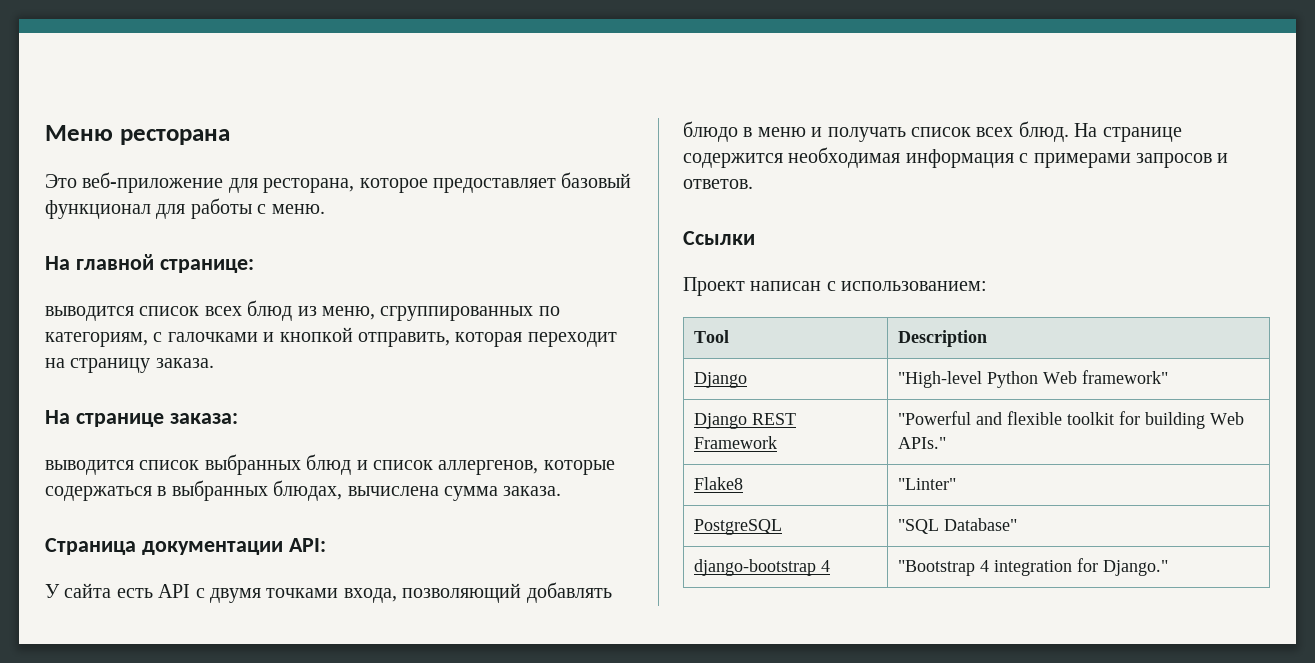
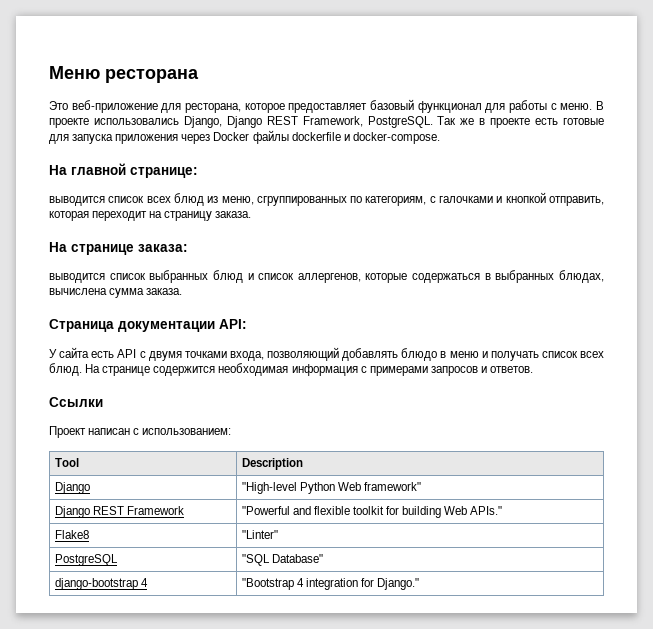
(325, 209) none -> [596,101,605,110] [49,116,605,128] [49,130,440,144] В проекте использовались Django, Django REST Framework, PostgreSQL. Так же в проекте есть готовые для запуска приложения через Docker файлы dockerfile и docker-compose.

